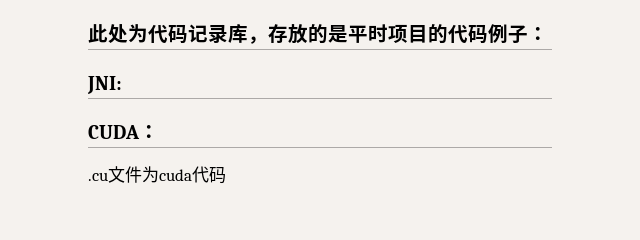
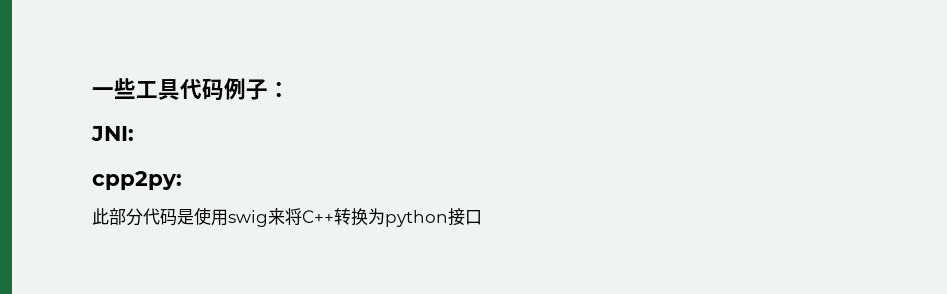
[88,24,548,44] [87,76,122,94] [88,125,159,139] [88,166,226,184] 此处为代码记录库，存放的是平时项目的代码例子： // JNI: // CUDA： // .cu文件为cuda代码 -> [92,78,290,101] [91,126,134,141] [92,171,182,190] [92,207,482,227] 一些工具代码例子： // JNI: // cpp2py: // 此部分代码是使用swig来将C++转换为python接口

